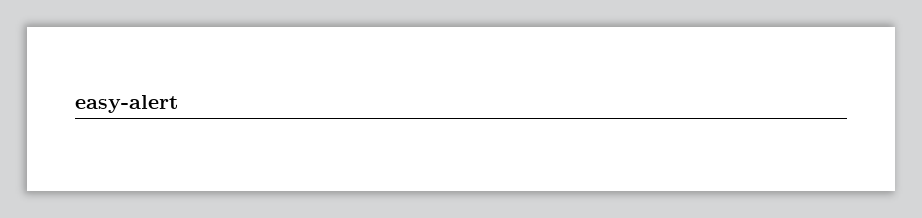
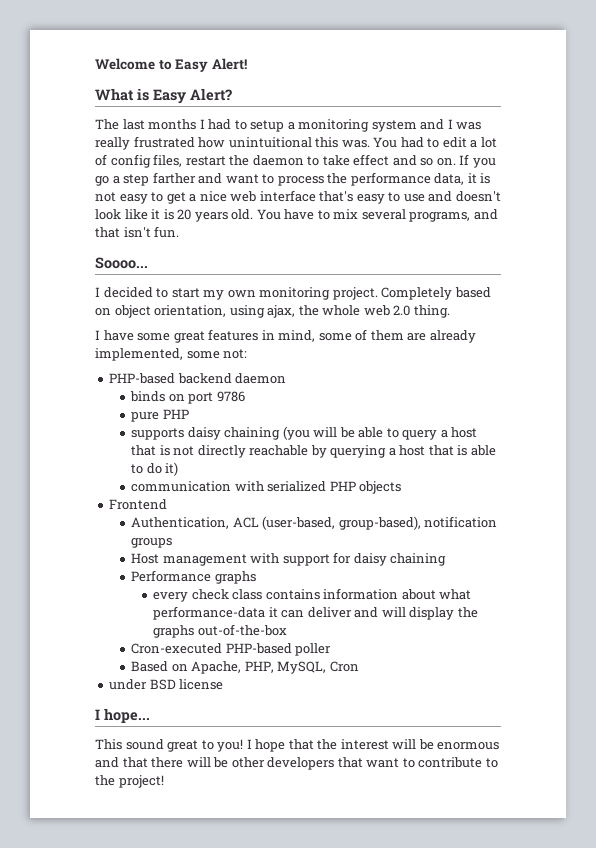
[75,95,178,113] easy-alert -> [95,58,247,72] [95,88,232,104] [95,119,482,132] [95,136,497,150] [95,154,496,168] [95,172,491,186] [95,190,501,204] [95,209,498,222] [95,226,180,238] [95,257,148,269] [95,287,491,300] [95,305,450,318] [95,329,476,343] [95,348,248,361] [109,373,287,384] [130,391,245,404] [131,409,189,422] [131,426,478,440] [131,445,496,458] [131,462,179,476] [131,481,402,494] [109,499,168,510] [131,516,498,530] [131,538,173,548] [131,552,447,566] [131,570,256,584] [153,588,472,602] [153,606,478,620] [153,624,287,638] [131,643,332,656] [131,661,359,674] [109,679,224,690] [95,708,150,723] [95,739,500,752] [95,757,498,770] [95,775,164,788] Welcome to Easy Alert! // What is Easy Alert? // The last months I had to setup a monitoring system and I was really frustrated how unintuitional this was. You had to edit a lot of config files, restart the daemon to take effect and so on. If you go a step farther and want to process the performance data, it is not easy to get a nice web interface that's easy to use and doesn't look like it is 20 years old. You have to mix several programs, and that isn't fun. // Soooo... // I decided to start my own monitoring project. Completely based on object orientation, using ajax, the whole web 2.0 thing. // I have some great features in mind, some of them are already implemented, some not: // PHP-based backend daemon // binds on port 9786 // pure PHP // supports daisy chaining (you will be able to query a host that is not directly reachable by querying a host that is able to do it) // communication with serialized PHP objects // Frontend // Authentication, ACL (user-based, group-based), notification groups // Host management with support for daisy chaining // Performance graphs // every check class contains information about what performance-data it can deliver and will display the graphs out-of-the-box // Cron-executed PHP-based poller // Based on Apache, PHP, MySQL, Cron // under BSD license // I hope... // This sound great to you! I hope that the interest will be enormous and that there will be other developers that want to contribute to the project!

